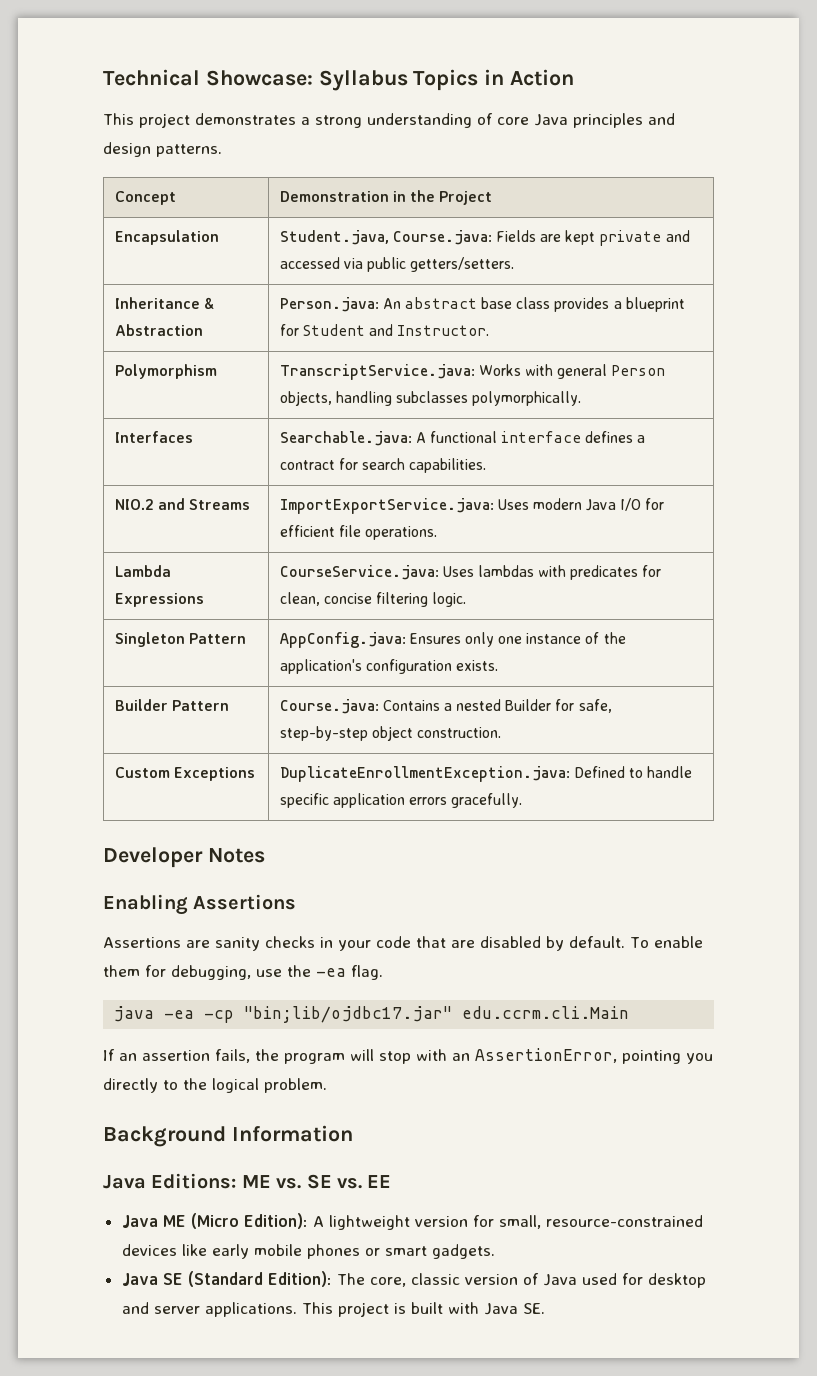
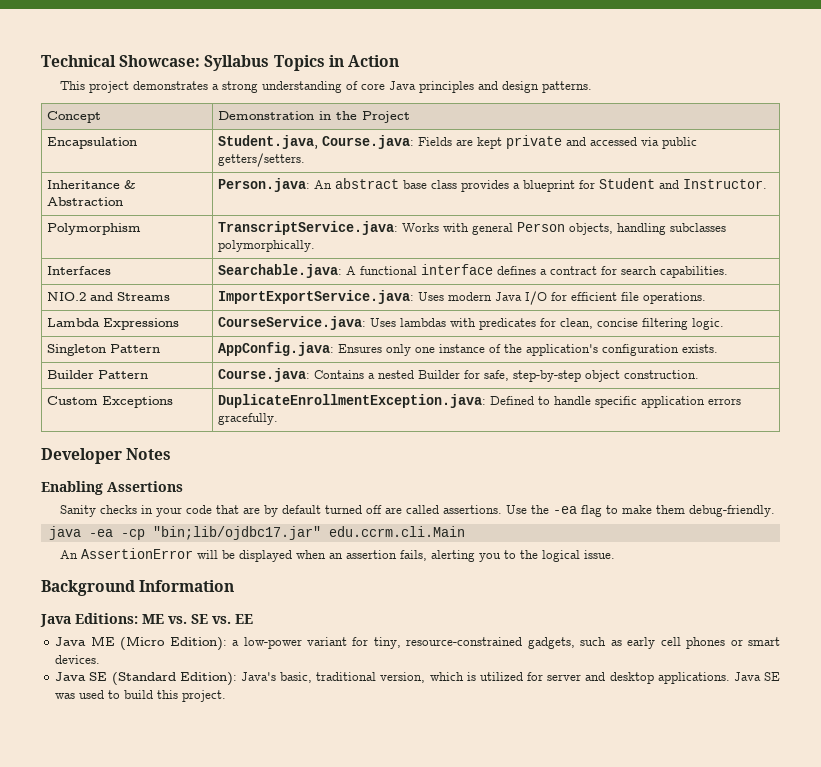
[103,937,260,951] Assertions are sanity -> [60,505,97,517] Sanity
[480,936,703,951] [103,965,383,980] disabled by default. To enable them for debugging, use the -ea flag. -> [264,505,776,517] by default turned off are called assertions. Use the -ea flag to make them debug-friendly.
[103,1048,713,1064] [103,1078,158,1093] If an assertion fails, the program will stop with an AssertionError, pointing you directly -> [60,548,502,562] An AssertionError will be displayed when an assertion fails, alerting you
[264,1078,327,1093] problem. -> [584,550,616,559] issue.
[312,1215,703,1230] [121,1244,302,1259] A lightweight version for small, resource-constrained devices like early mobile -> [232,637,681,649] a low-power variant for tiny, resource-constrained gadgets, such as early cell
[431,1244,495,1259] gadgets. -> [55,655,101,664] devices.
[336,1273,706,1288] [121,1302,545,1317] The core, classic version of Java used for desktop and server applications. This project is built with Java SE. -> [240,672,781,684] [55,690,227,702] Java's basic, traditional version, which is utilized for server and desktop applications. Java SE was used to build this project.

